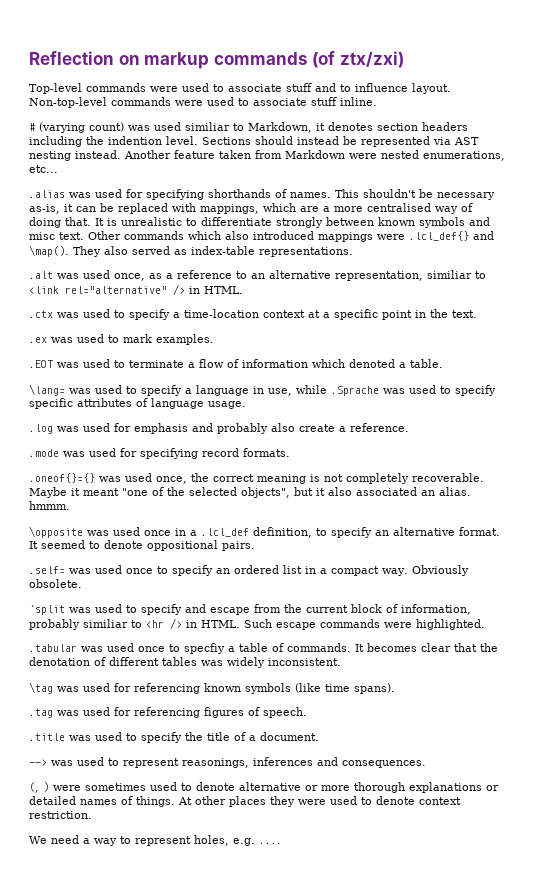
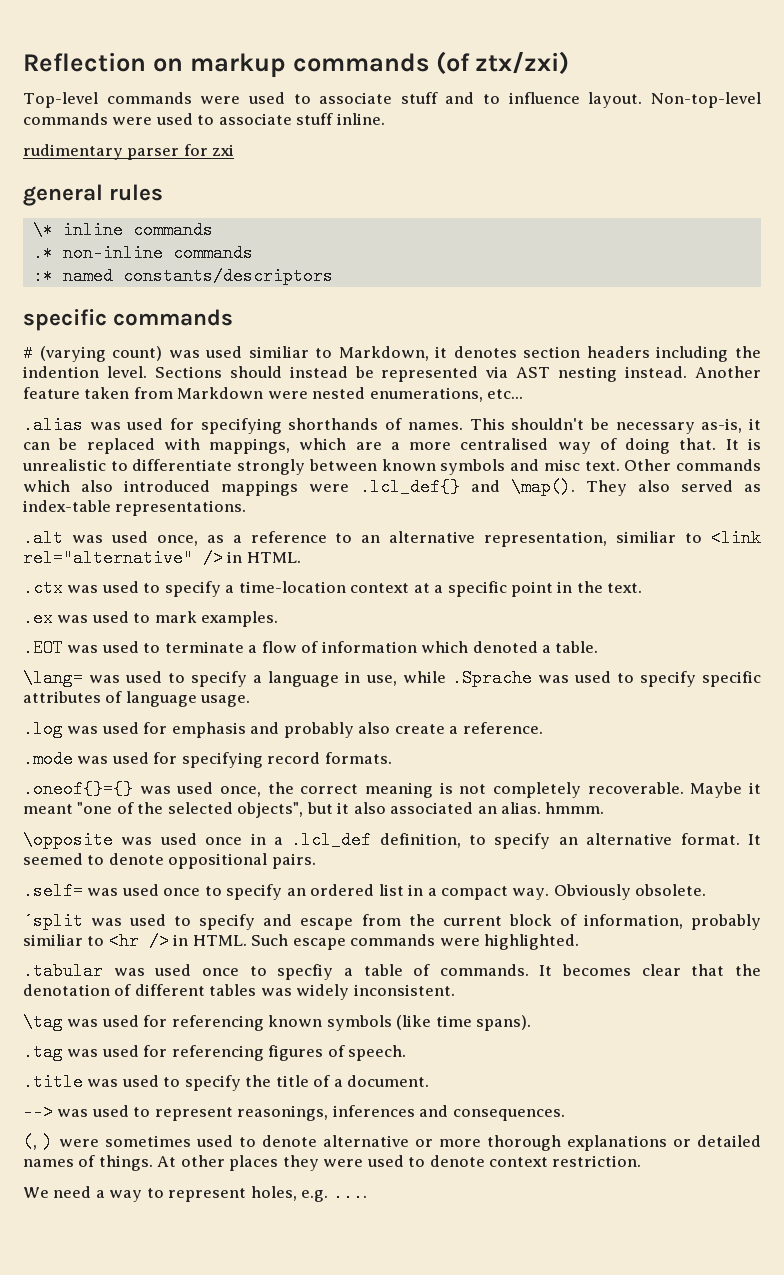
(377, 101) none -> [23,144,235,160] [23,184,164,206] [32,221,213,239] [32,244,253,262] [32,267,333,285] [23,309,234,331] // rudimentary parser for zxi // general rules // \* inline commands // .* non-inline commands // :* named constants/descriptors // specific commands

